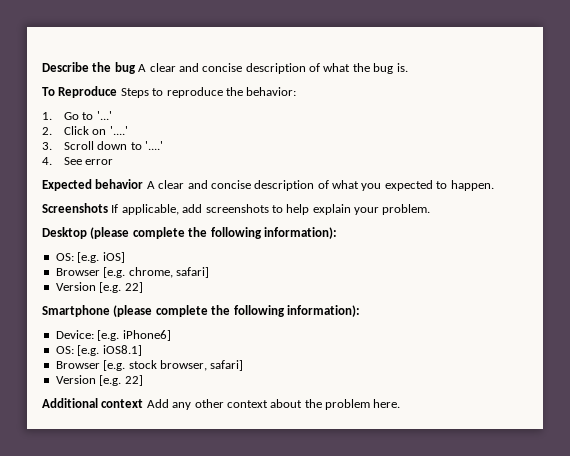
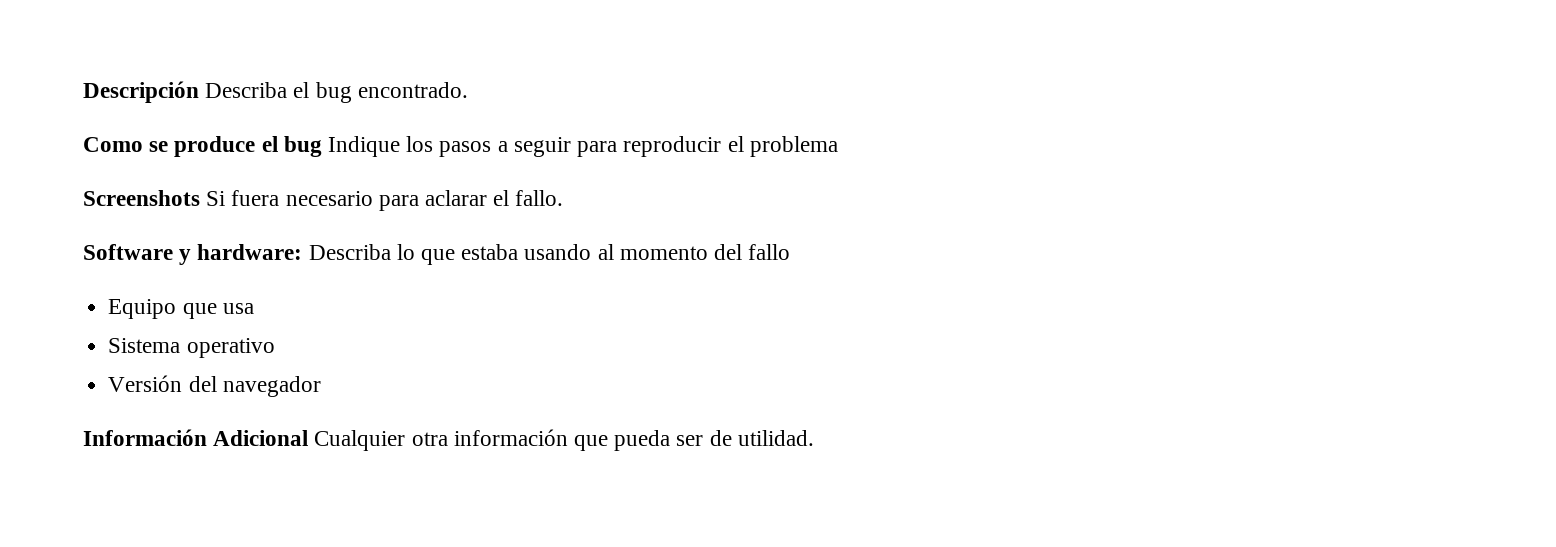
[42,62,408,74] [42,86,297,98] [42,111,112,120] [42,126,128,135] [42,141,163,150] [42,157,114,165] [42,179,494,191] [42,203,431,215] [42,227,337,239] [55,252,125,263] [55,267,209,278] [55,282,143,293] [42,305,360,317] [55,330,171,341] [55,345,142,356] [55,360,244,371] [55,375,143,386] [42,398,401,410] Describe the bug A clear and concise description of what the bug is. // To Reproduce Steps to reproduce the behavior: // 1. Go to '...' // 2. Click on '....' // 3. Scroll down to '....' // 4. See error // Expected behavior A clear and concise description of what you expected to happen. // Screenshots If applicable, add screenshots to help explain your problem. // Desktop (please complete the following information): // OS: [e.g. iOS] // Browser [e.g. chrome, safari] // Version [e.g. 22] // Smartphone (please complete the following information): // Device: [e.g. iPhone6] // OS: [e.g. iOS8.1] // Browser [e.g. stock browser, safari] // Version [e.g. 22] // Additional context Add any other context about the problem here. -> [83,81,468,103] [83,136,838,157] [83,190,564,211] [83,244,791,265] [108,299,254,319] [108,338,275,358] [108,375,321,397] [83,429,814,451] Descripción Describa el bug encontrado. // Como se produce el bug Indique los pasos a seguir para reproducir el problema // Screenshots Si fuera necesario para aclarar el fallo. // Software y hardware: Describa lo que estaba usando al momento del fallo // Equipo que usa // Sistema operativo // Versión del navegador // Información Adicional Cualquier otra información que pueda ser de utilidad.

